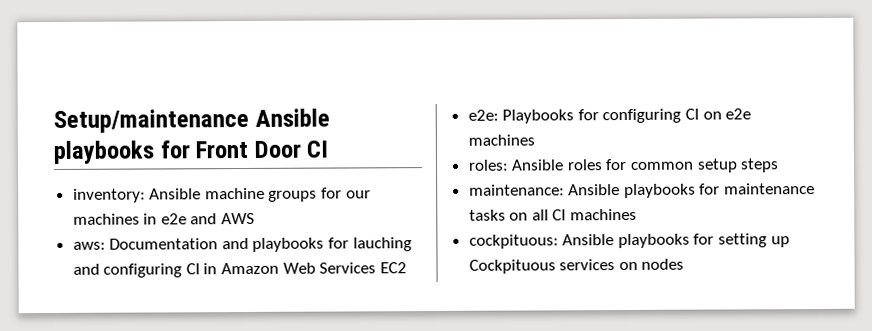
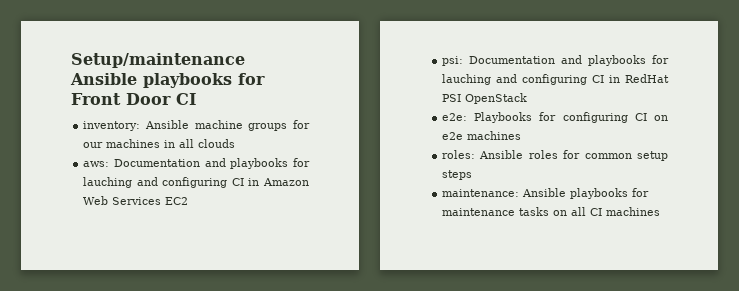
[160,212,256,225] e2e and AWS -> [179,139,236,148] all clouds
(407, 268) none -> [442,55,669,66] [442,74,669,85] [442,93,528,104] // psi: Documentation and playbooks for lauching and configuring CI in RedHat PSI OpenStack
[468,233,790,249] [468,258,685,274] // cockpituous: Ansible playbooks for setting up Cockpituous services on nodes -> (661, 211) none

